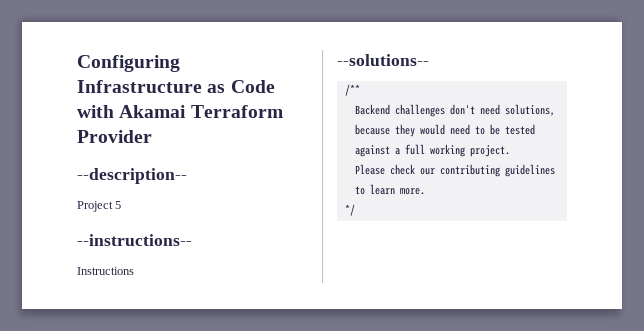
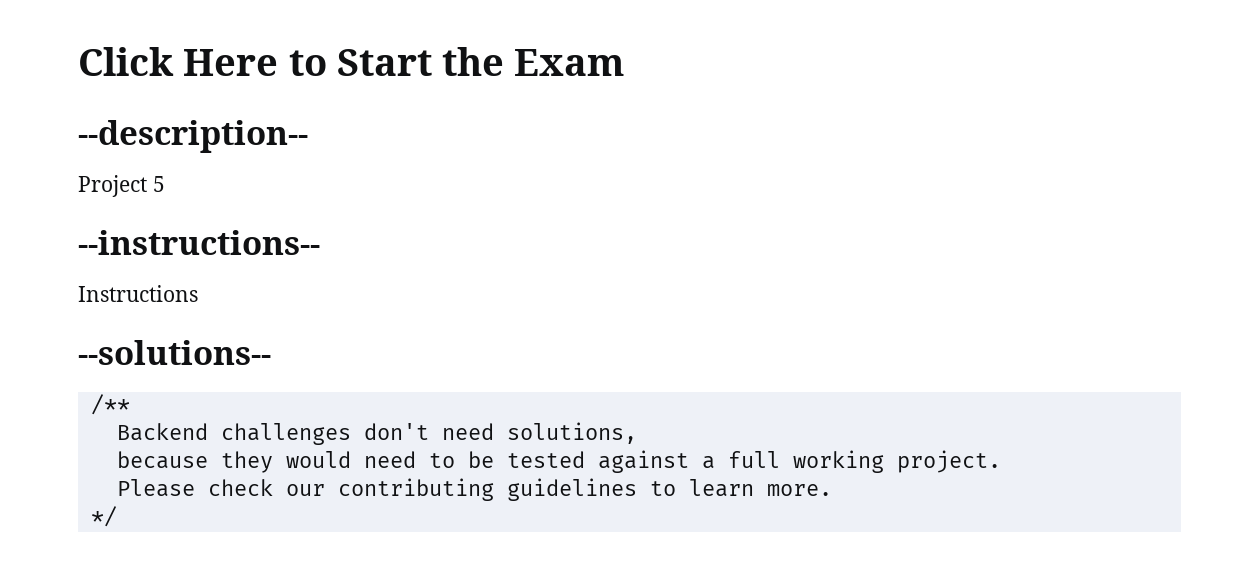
[77,55,180,72] [77,80,275,93] [77,105,283,118] [77,130,152,143] Configuring Infrastructure as Code with Akamai Terraform Provider -> [78,47,625,76] Click Here to Start the Exam

